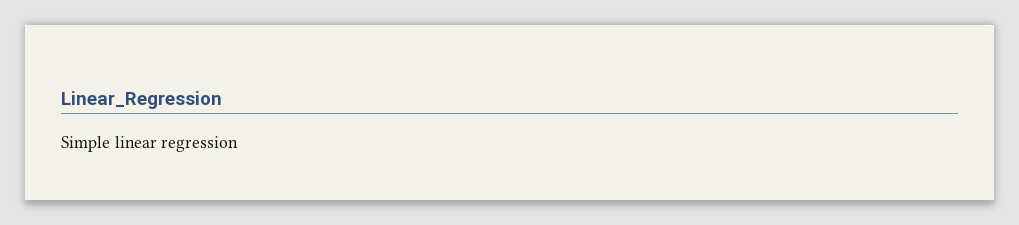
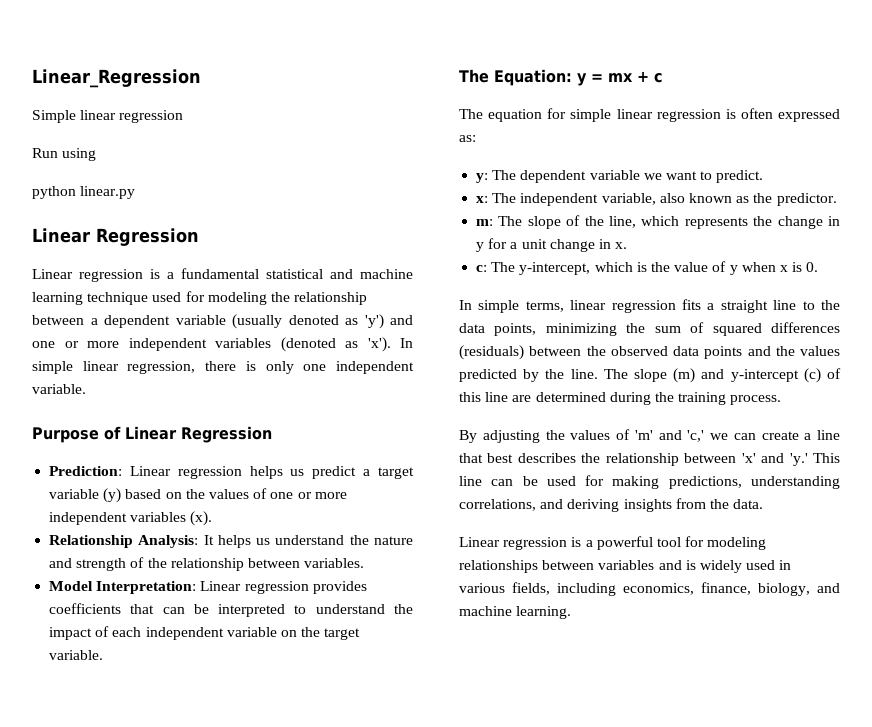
(239, 144) none -> [32,148,97,161] [32,186,136,199] [32,228,199,246] [32,268,413,282] [32,291,368,305] [32,314,413,329] [32,337,413,352] [32,361,414,374] [32,384,86,394] [32,426,272,443] [49,466,415,479] [49,488,347,503] [49,511,213,526] [49,535,413,548] [49,557,365,571] [49,581,367,594] [49,603,413,617] [49,626,361,640] [49,650,104,660] [459,69,663,86] [459,108,840,122] [459,135,476,142] [476,170,764,183] [476,193,837,206] [476,215,840,229] [476,238,628,252] [476,261,819,275] [459,299,840,313] [459,322,840,336] [459,345,840,360] [459,368,841,383] [459,392,782,405] [459,429,840,443] [459,453,840,466] [459,475,840,489] [459,498,764,512] [459,536,767,550] [459,560,792,573] [459,582,840,596] [459,606,572,619] // Run using // python linear.py // Linear Regression // Linear regression is a fundamental statistical and machine learning technique used for modeling the relationship between a dependent variable (usually denoted as 'y') and one or more independent variables (denoted as 'x'). In simple linear regression, there is only one independent variable. // Purpose of Linear Regression // Prediction: Linear regression helps us predict a target variable (y) based on the values of one or more independent variables (x). // Relationship Analysis: It helps us understand the nature and strength of the relationship between variables. // Model Interpretation: Linear regression provides coefficients that can be interpreted to understand the impact of each independent variable on the target variable. // The Equation: y = mx + c // The equation for simple linear regression is often expressed as: // y: The dependent variable we want to predict. // x: The independent variable, also known as the predictor. // m: The slope of the line, which represents the change in y for a unit change in x. // c: The y-intercept, which is the value of y when x is 0. // In simple terms, linear regression fits a straight line to the data points, minimizing the sum of squared differences (residuals) between the observed data points and the values predicted by the line. The slope (m) and y-intercept (c) of this line are determined during the training process. // By adjusting the values of 'm' and 'c,' we can create a line that best describes the relationship between 'x' and 'y.' This line can be used for making predictions, understanding correlations, and deriving insights from the data. // Linear regression is a powerful tool for modeling relationships between variables and is widely used in various fields, including economics, finance, biology, and machine learning.

